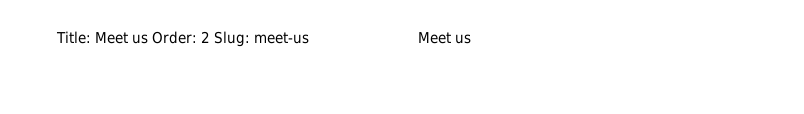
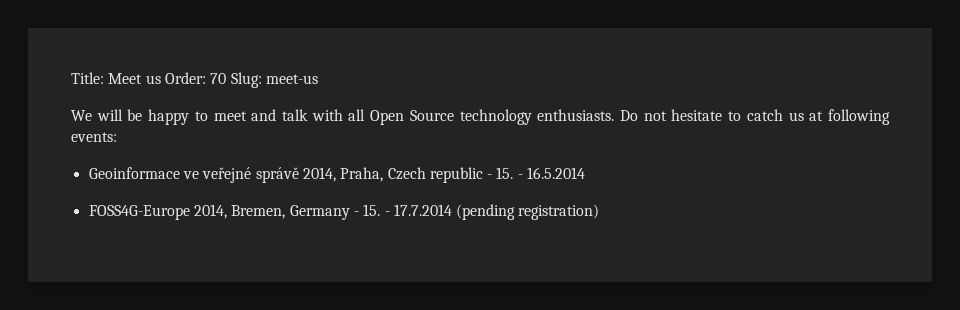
[201,31,211,43] 2 -> [210,73,227,84] 70
[418,32,472,44] Meet us -> [71,109,890,125] [71,132,117,142] [88,167,586,183] [88,204,600,220] We will be happy to meet and talk with all Open Source technology enthusiasts. Do not hesitate to catch us at following events: // Geoinformace ve veřejné správě 2014, Praha, Czech republic - 15. - 16.5.2014 // FOSS4G-Europe 2014, Bremen, Germany - 15. - 17.7.2014 (pending registration)

